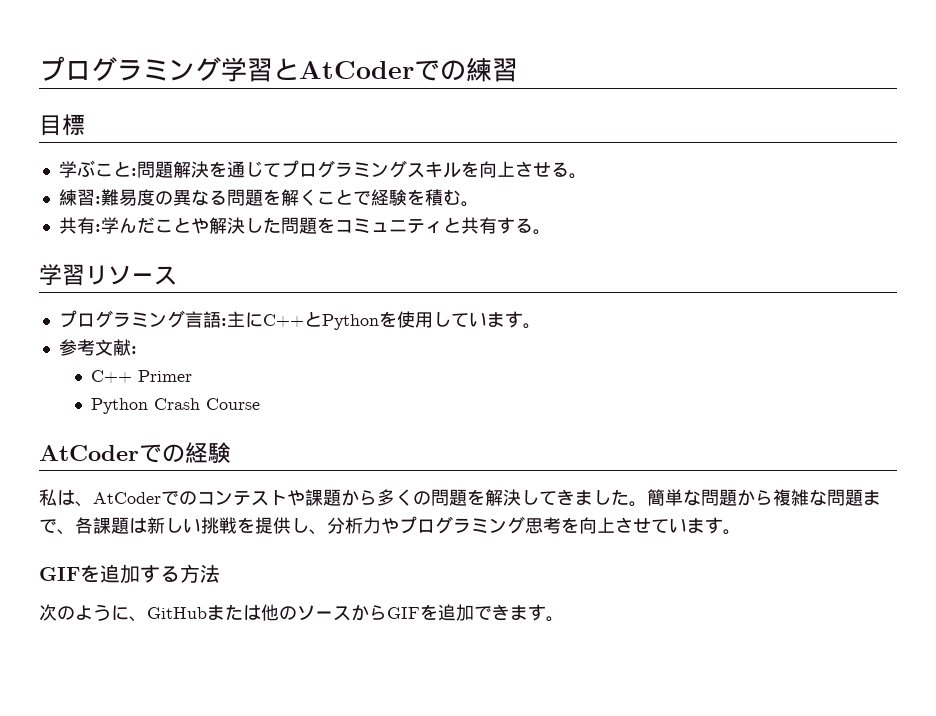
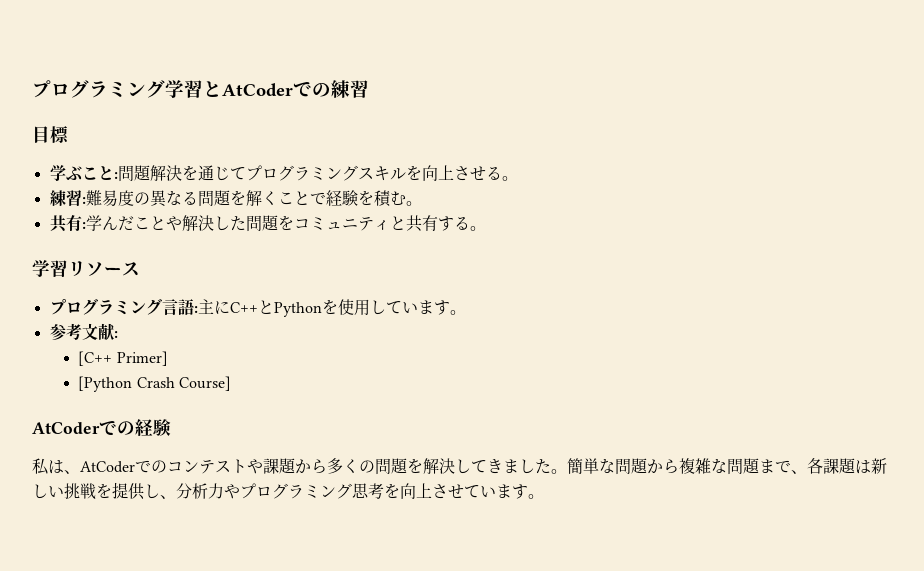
[91,370,193,383] [91,398,261,414] C++ Primer // Python Crash Course -> [78,351,168,366] [78,376,232,392] [C++ Primer] // [Python Crash Course]
[39,564,220,584] [39,604,564,622] // GIFを追加する方法 // 次のように、GitHubまたは他のソースからGIFを追加できます。 -> (544, 496) none

